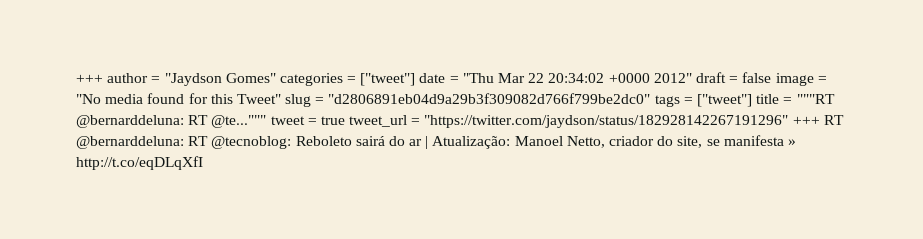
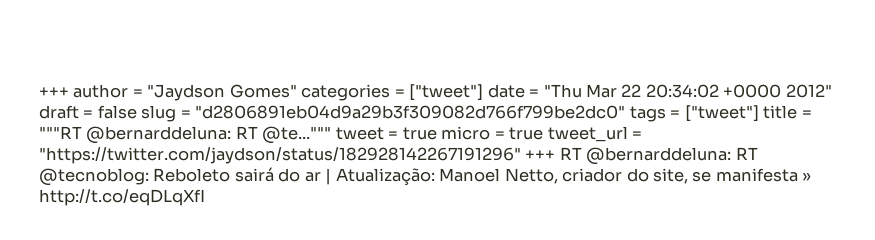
[775,73,827,86] [76,93,281,104] image = "No media found for this Tweet" -> (137, 112) none
(345, 120) none -> [441,126,544,140] micro = true

